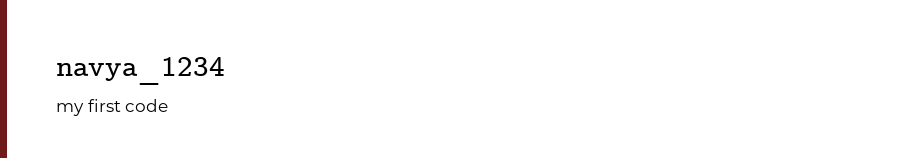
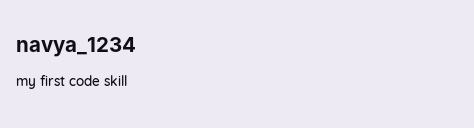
(169, 105) none -> [104,75,127,86] skill

